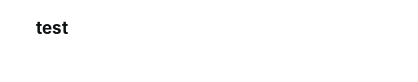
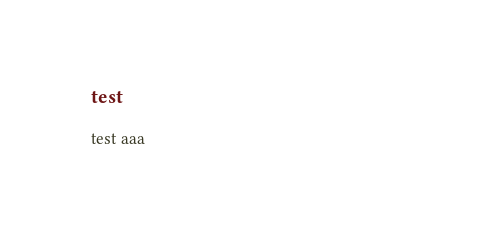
[36,21,68,34] test -> [91,90,123,103] [91,133,145,144] test // test aaa

